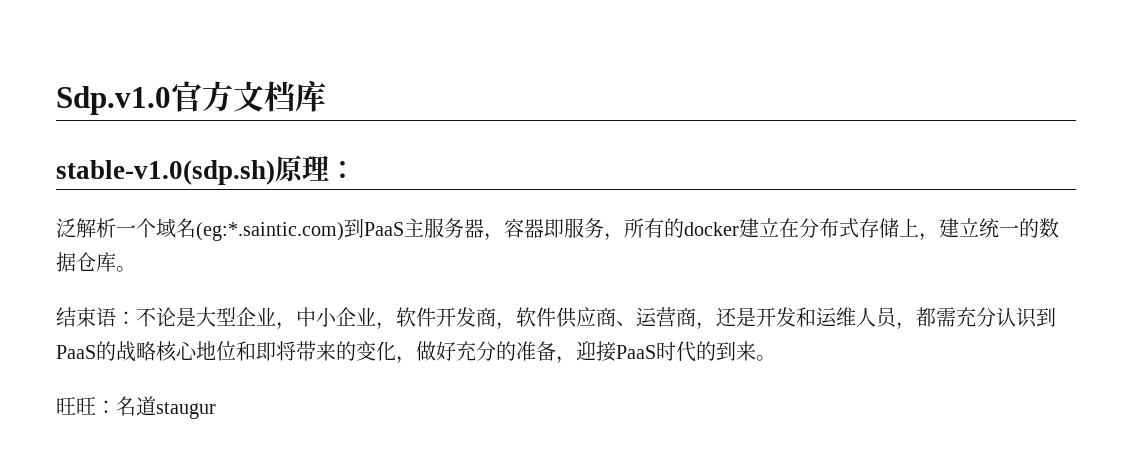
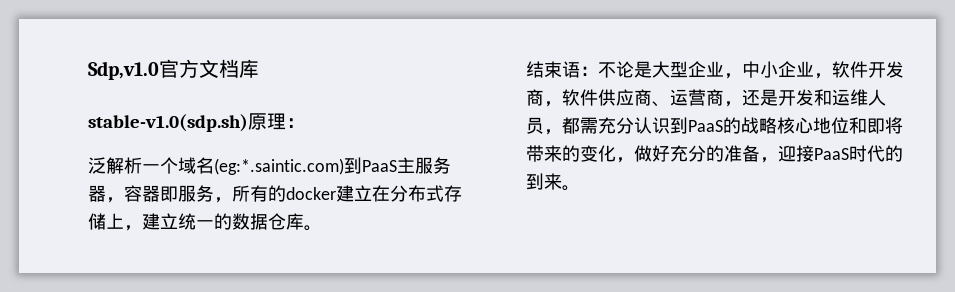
[56,86,171,115] Sdp.v1.0 -> [88,61,159,80] Sdp,v1.0
[56,396,216,419] // 旺旺：名道staugur -> (580, 188) none

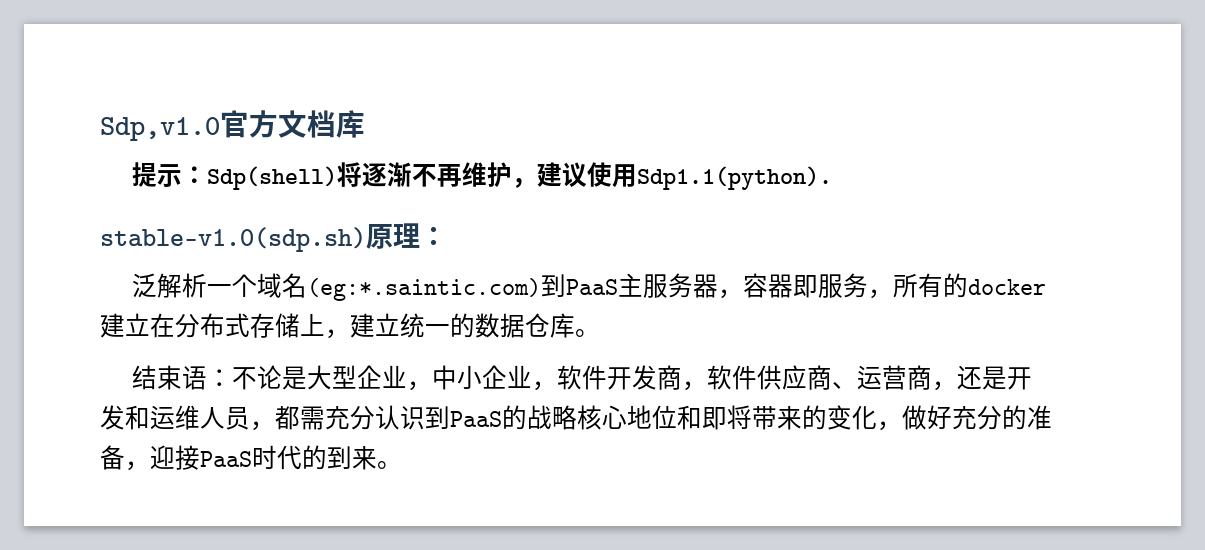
(259, 68) none -> [131,162,832,190] // 提示：Sdp(shell)将逐渐不再维护，建议使用Sdp1.1(python).

